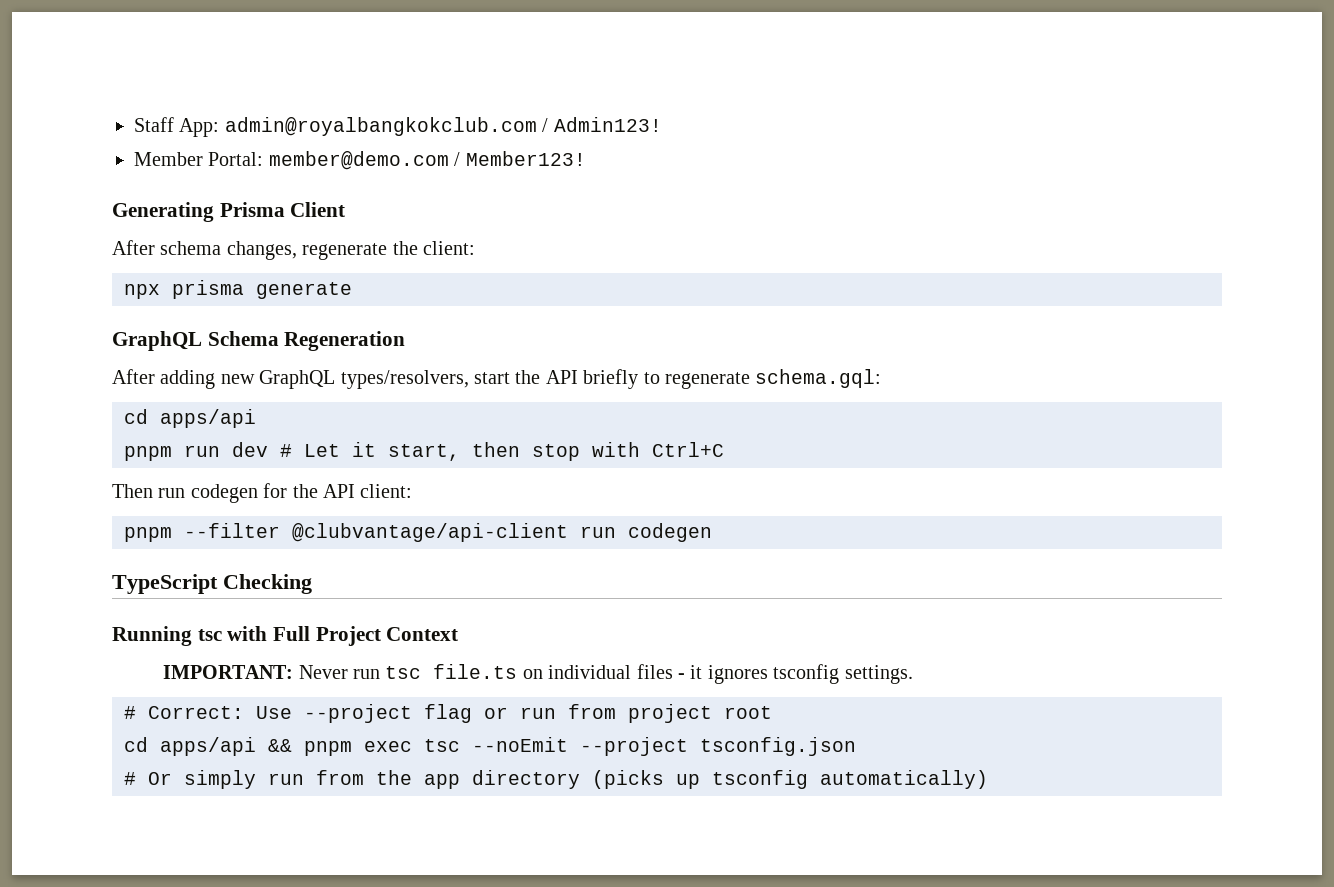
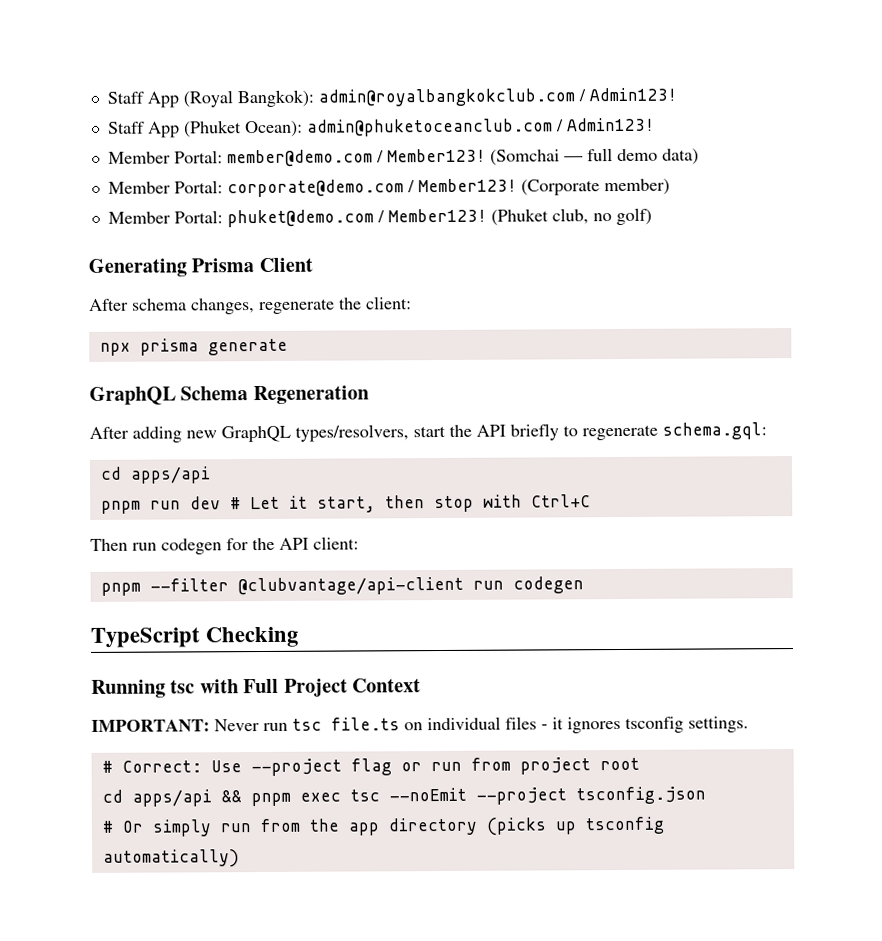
[134,117,220,137] Staff App: -> [106,89,314,108] Staff App (Royal Bangkok):
(662, 124) none -> [107,117,655,138] // Staff App (Phuket Ocean): admin@phuketoceanclub.com / Admin123!
(586, 158) none -> [489,148,699,166] [107,178,670,198] [107,207,652,228] (Somchai — full demo data) // Member Portal: corporate@demo.com / Member123! (Corporate member) // Member Portal: phuket@demo.com / Member123! (Phuket club, no golf)

